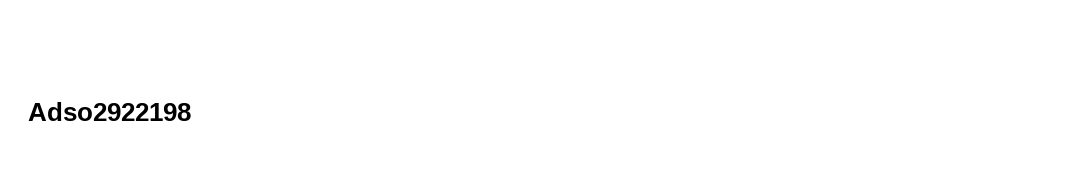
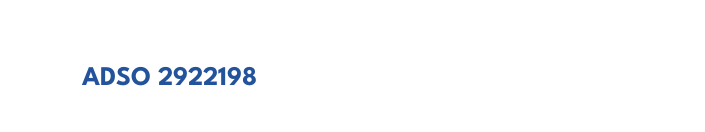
[28,102,191,121] Adso2922198 -> [81,66,258,86] ADSO 2922198

